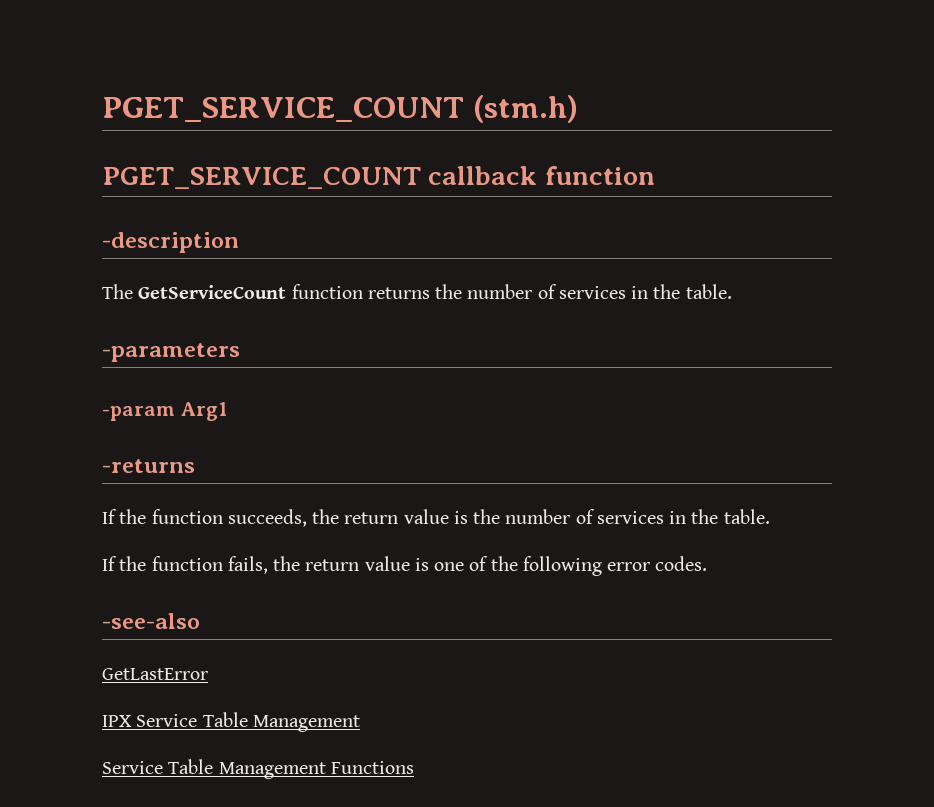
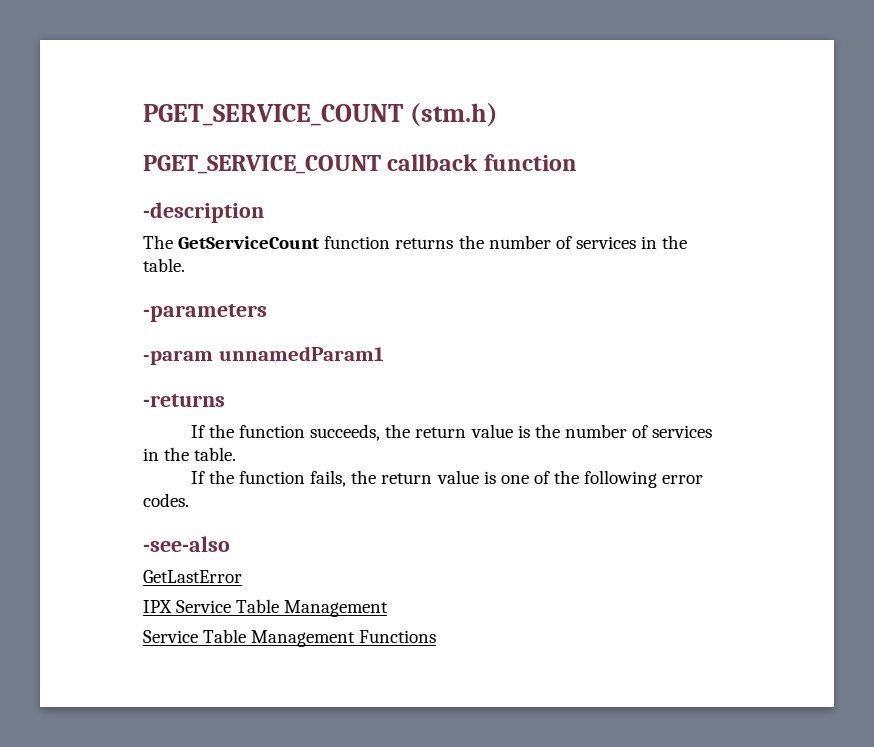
[180,402,227,421] Arg1 -> [218,346,384,361] unnamedParam1

